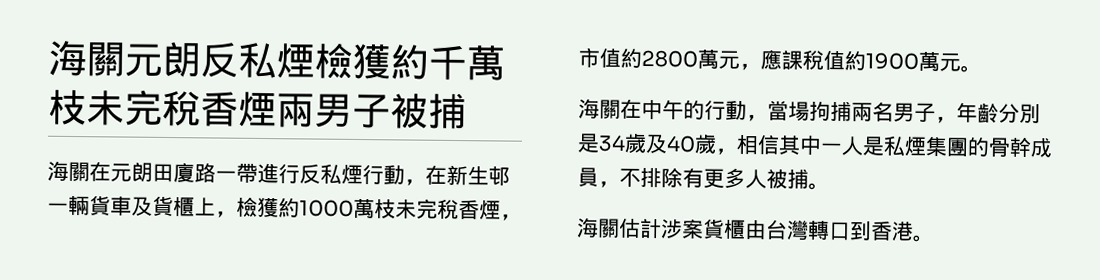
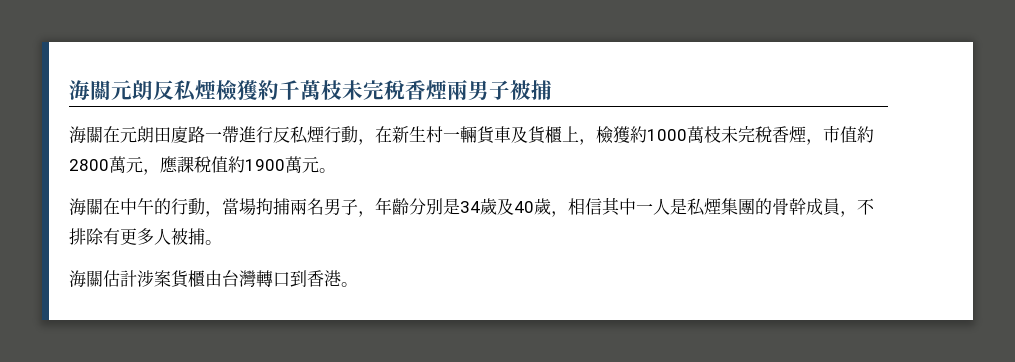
[488,165,510,186] 邨 -> [426,126,443,143] 村

